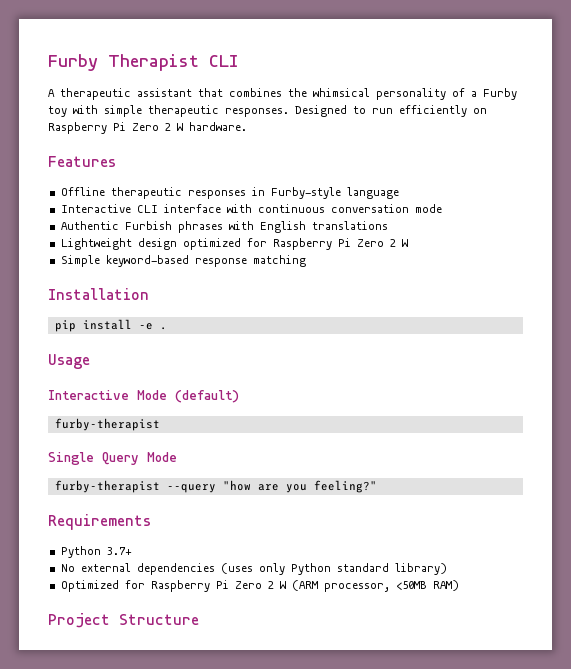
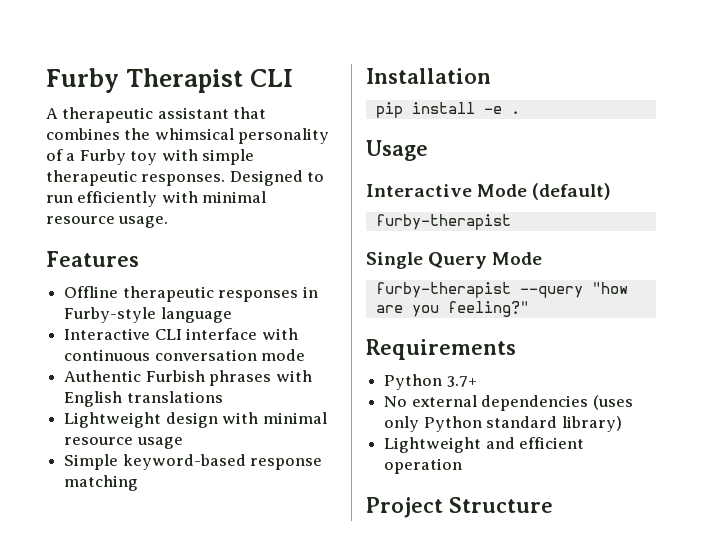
[473,108,487,114] [48,122,247,134] on Raspberry Pi Zero 2 W hardware. -> [161,191,267,203] [46,216,169,228] with minimal resource usage.
[182,238,408,250] optimized for Raspberry Pi Zero 2 W -> [222,412,327,424] [64,437,183,449] with minimal resource usage
[60,580,459,592] Optimized for Raspberry Pi Zero 2 W (ARM processor, <50MB RAM) -> [384,437,585,453] [384,458,463,474] Lightweight and efficient operation

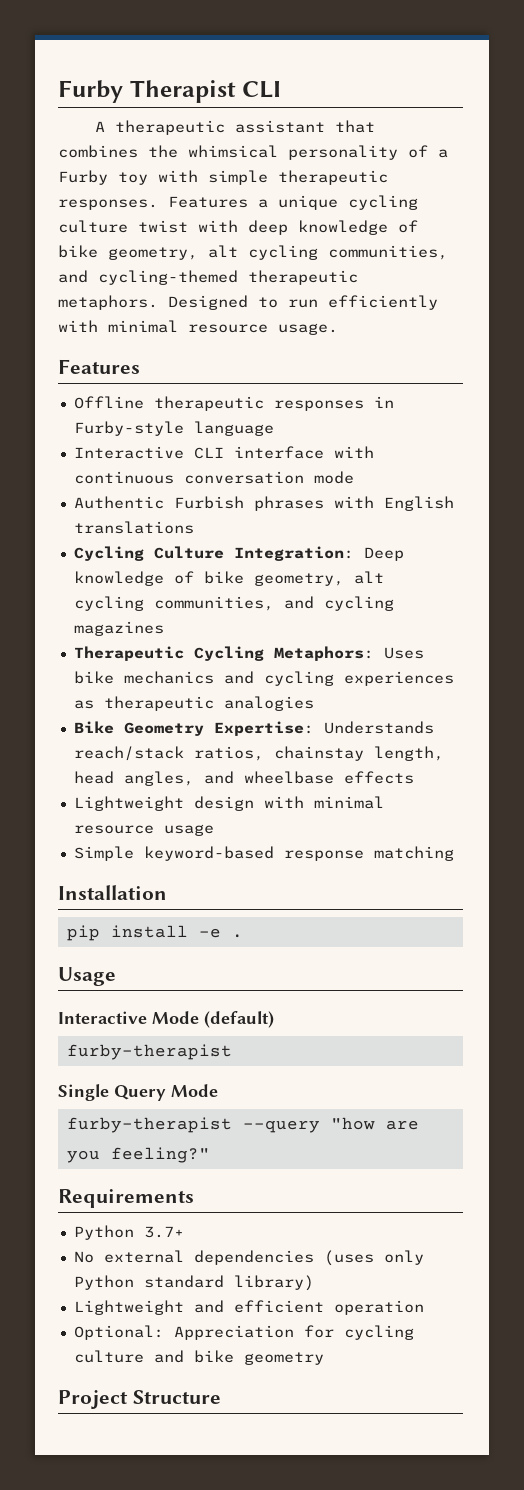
(226, 180) none -> [168,195,418,210] [58,220,418,235] [58,245,448,260] [58,270,358,285] [58,295,158,310] Features a unique cycling culture twist with deep knowledge of bike geometry, alt cycling communities, and cycling-themed therapeutic metaphors.
(223, 397) none -> [73,546,404,561] [73,571,384,586] [73,596,394,611] [73,621,164,636] [73,646,424,661] [73,671,454,686] [73,696,314,711] [73,721,434,736] [73,746,444,761] [73,771,414,786] // Cycling Culture Integration: Deep knowledge of bike geometry, alt cycling communities, and cycling magazines // Therapeutic Cycling Metaphors: Uses bike mechanics and cycling experiences as therapeutic analogies // Bike Geometry Expertise: Understands reach/stack ratios, chainstay length, head angles, and wheelbase effects
(463, 466) none -> [73,1325,414,1340] [73,1350,324,1365] // Optional: Appreciation for cycling culture and bike geometry

